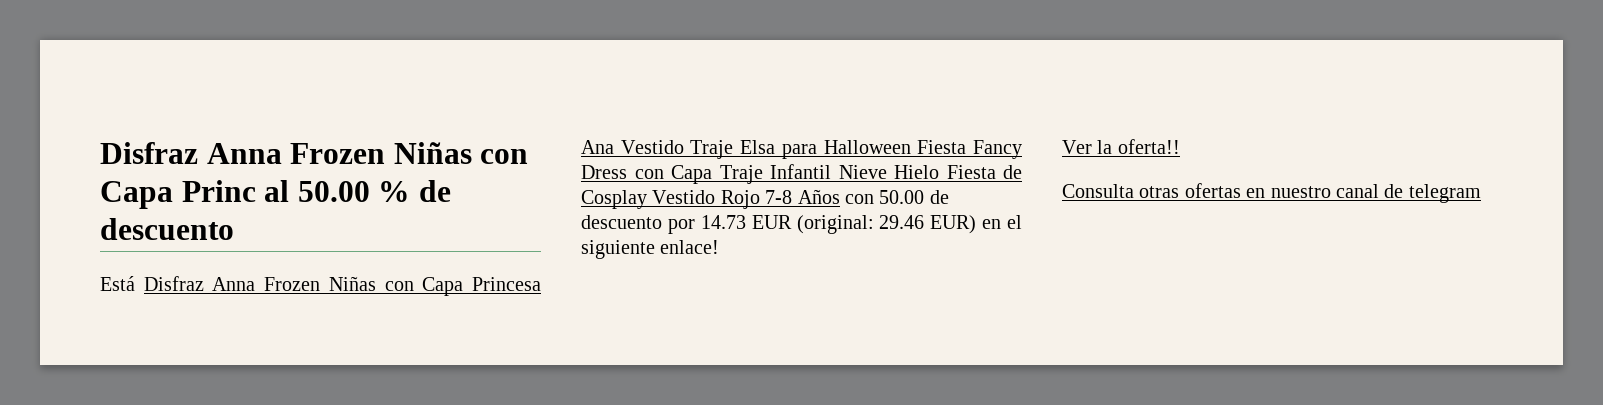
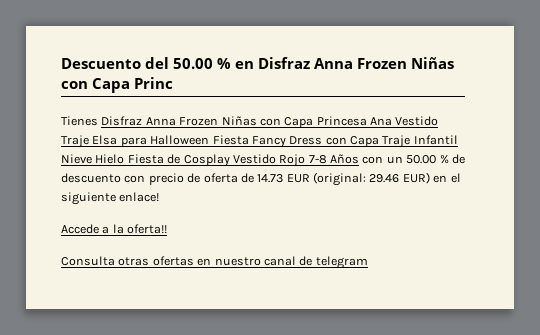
(100, 153) none -> [61,57,255,69] Descuento del 50.00 % en
[264,180,451,202] [100,218,234,240] [100,276,135,291] al 50.00 % de descuento // Está -> [61,116,98,126] // Tienes
[879,190,949,204] [581,215,695,234] 50.00 de descuento por -> [386,154,465,164] [61,173,254,185] un 50.00 % de descuento con precio de oferta de
[1062,140,1092,154] Ver -> [61,224,110,234] Accede a

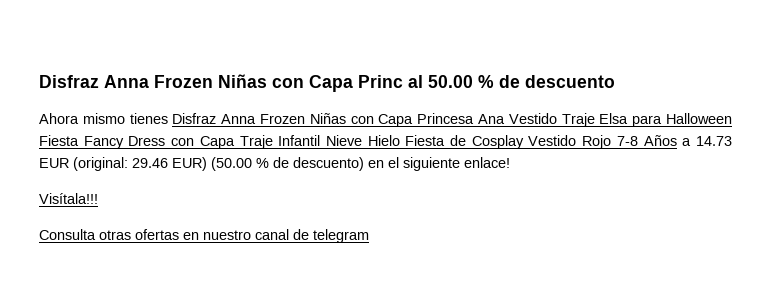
[61,57,255,69] Descuento del 50.00 % en -> (39, 81) none
[61,116,98,126] // Tienes -> [408,75,615,88] [39,113,168,124] al 50.00 % de descuento // Ahora mismo tienes
[362,154,465,164] [61,173,254,185] con un 50.00 % de descuento con precio de oferta de -> [682,138,692,146] a
(430, 178) none -> [211,157,364,171] (50.00 % de descuento)
[61,224,168,234] Accede a la oferta!! -> [39,193,98,204] Visítala!!!

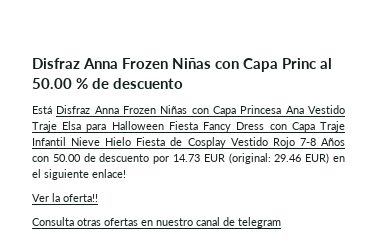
[39,113,168,124] Ahora mismo tienes -> [32,106,52,114] Está
[682,138,692,146] a -> [32,153,170,164] con 50.00 de descuento por
[211,157,364,171] (50.00 % de descuento) -> (330, 158) none
[39,193,98,204] Visítala!!! -> [32,193,98,202] Ver la oferta!!

